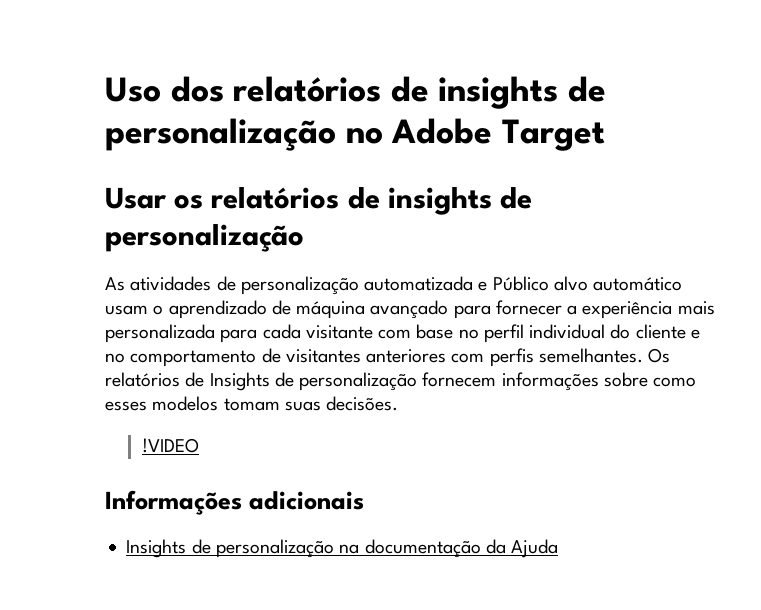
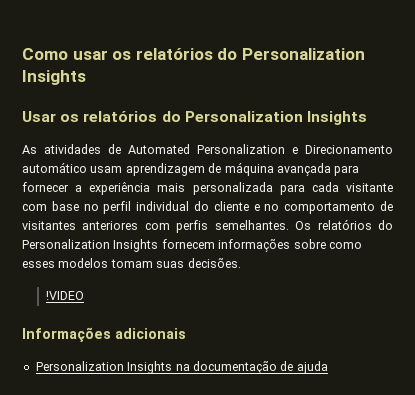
[105,76,606,109] [105,118,605,151] Uso dos relatórios de insights de personalização no Adobe Target -> [22,48,365,60] [22,70,86,85] Como usar os relatórios do Personalization Insights
[347,187,533,215] [105,224,304,252] de insights de personalização -> [161,111,367,125] do Personalization Insights
[240,276,683,295] [105,300,267,319] personalização automatizada e Público alvo automático usam o aprendizado -> [128,144,393,154] [22,162,205,176] Automated Personalization e Direcionamento automático usam aprendizagem
[370,300,449,319] avançado -> [276,163,331,176] avançada
[185,372,418,391] de Insights de personalização -> [378,220,393,230] [22,239,159,252] do Personalization Insights
[126,539,559,558] Insights de personalização na documentação da Ajuda -> [35,361,328,374] Personalization Insights na documentação de ajuda

